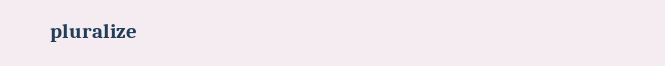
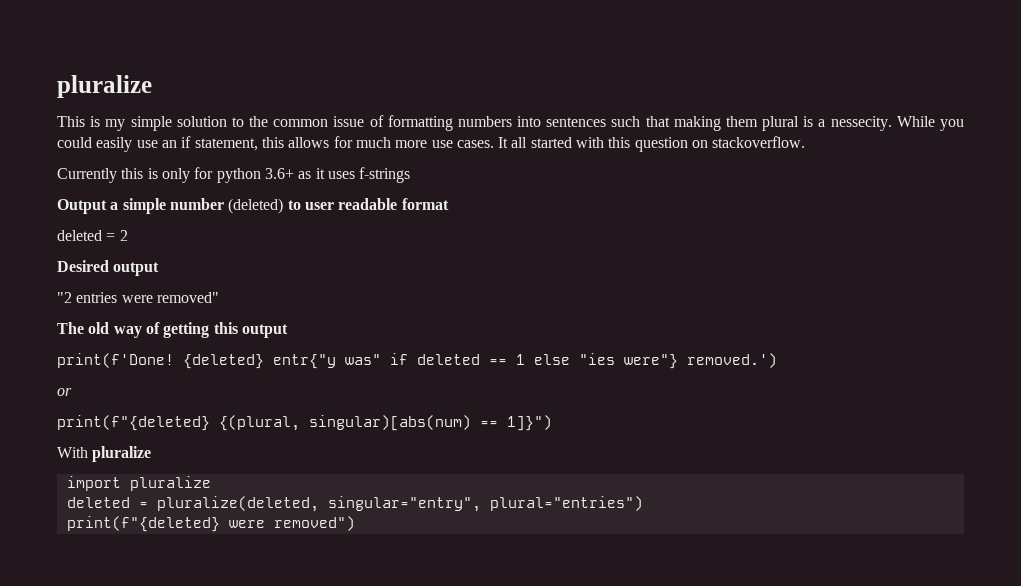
[50,23,137,42] pluralize -> [57,75,152,98] [57,115,964,131] [57,136,806,152] [57,167,411,183] [57,198,449,214] [57,230,128,241] [57,260,160,276] [57,292,219,303] [57,322,288,338] [57,353,777,369] [57,388,72,396] [57,415,552,431] [57,446,152,462] [66,476,211,491] [66,496,643,512] [66,516,355,532] pluralize // This is my simple solution to the common issue of formatting numbers into sentences such that making them plural is a nessecity. While you could easily use an if statement, this allows for much more use cases. It all started with this question on stackoverflow. // Currently this is only for python 3.6+ as it uses f-strings // Output a simple number (deleted) to user readable format // deleted = 2 // Desired output // "2 entries were removed" // The old way of getting this output // print(f'Done! {deleted} entr{"y was" if deleted == 1 else "ies were"} removed.') // or // print(f"{deleted} {(plural, singular)[abs(num) == 1]}") // With pluralize // import pluralize // deleted = pluralize(deleted, singular="entry", plural="entries") // print(f"{deleted} were removed")

